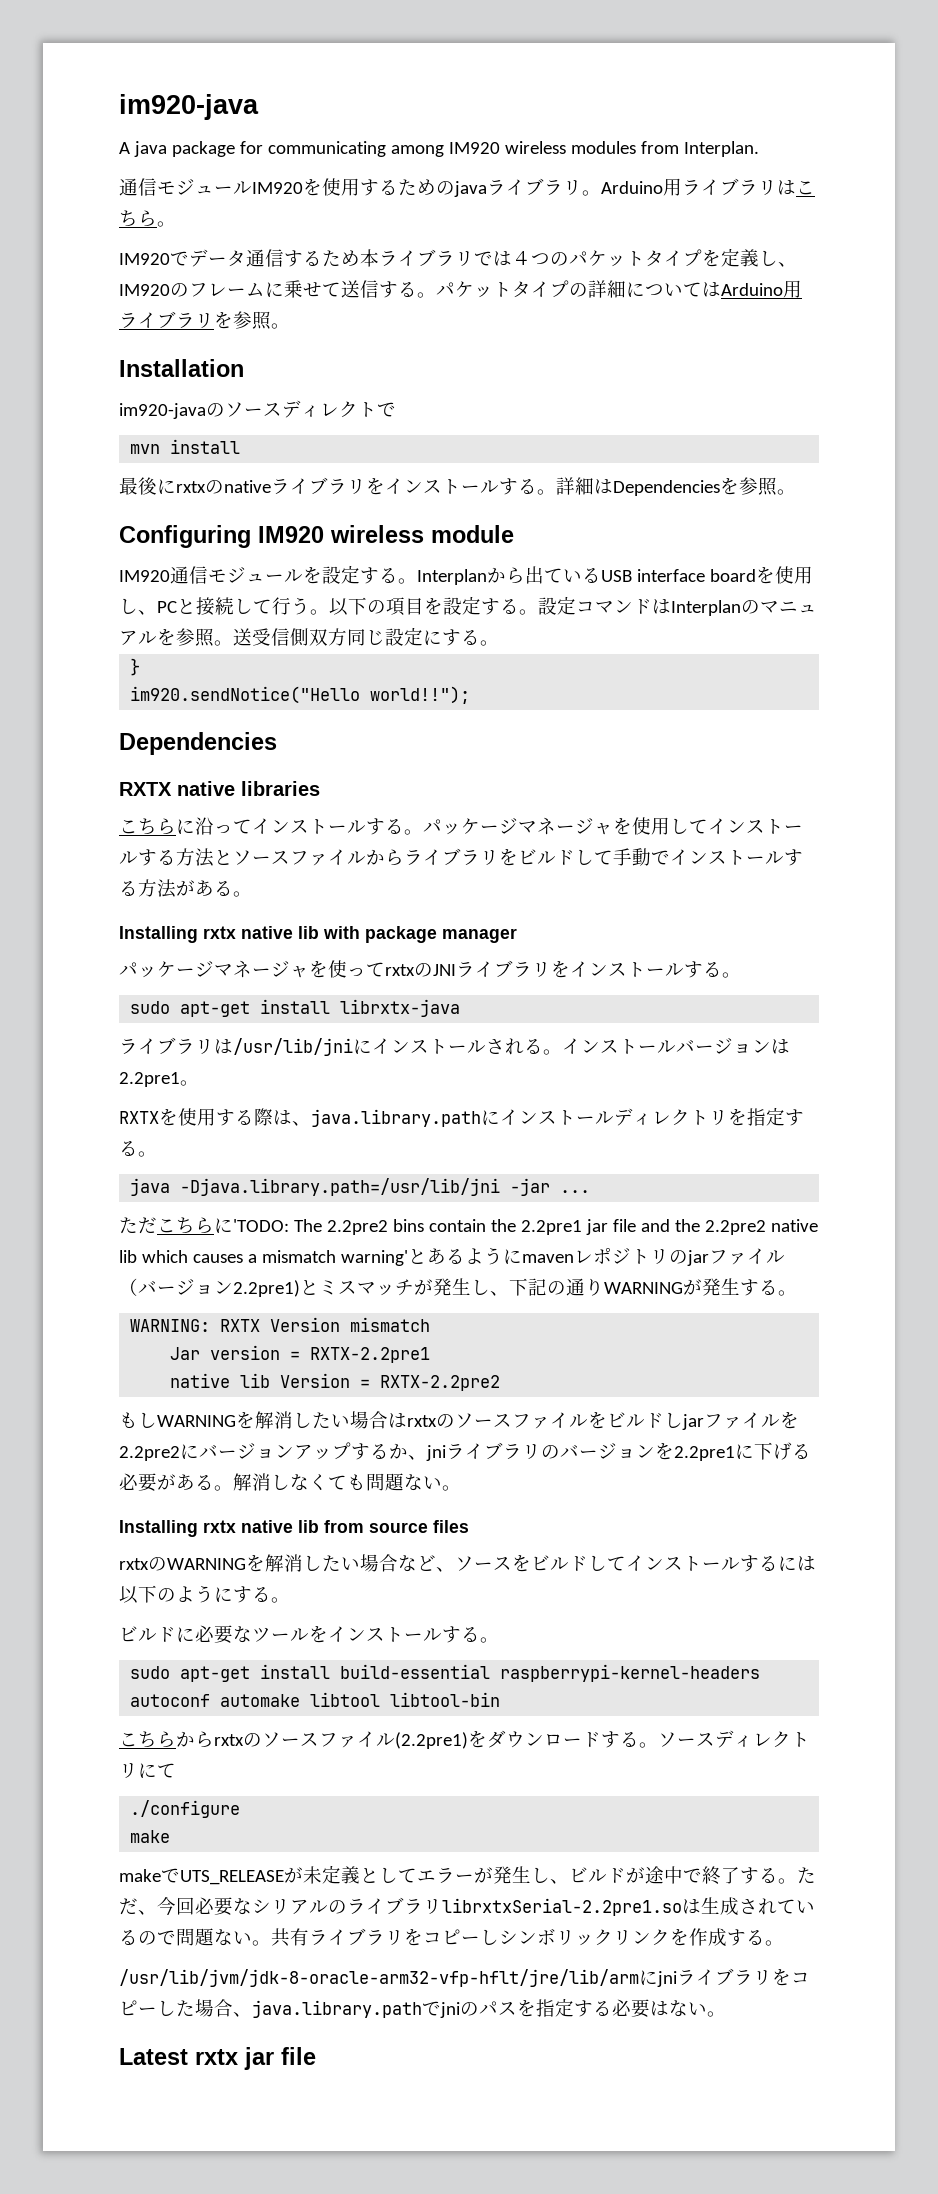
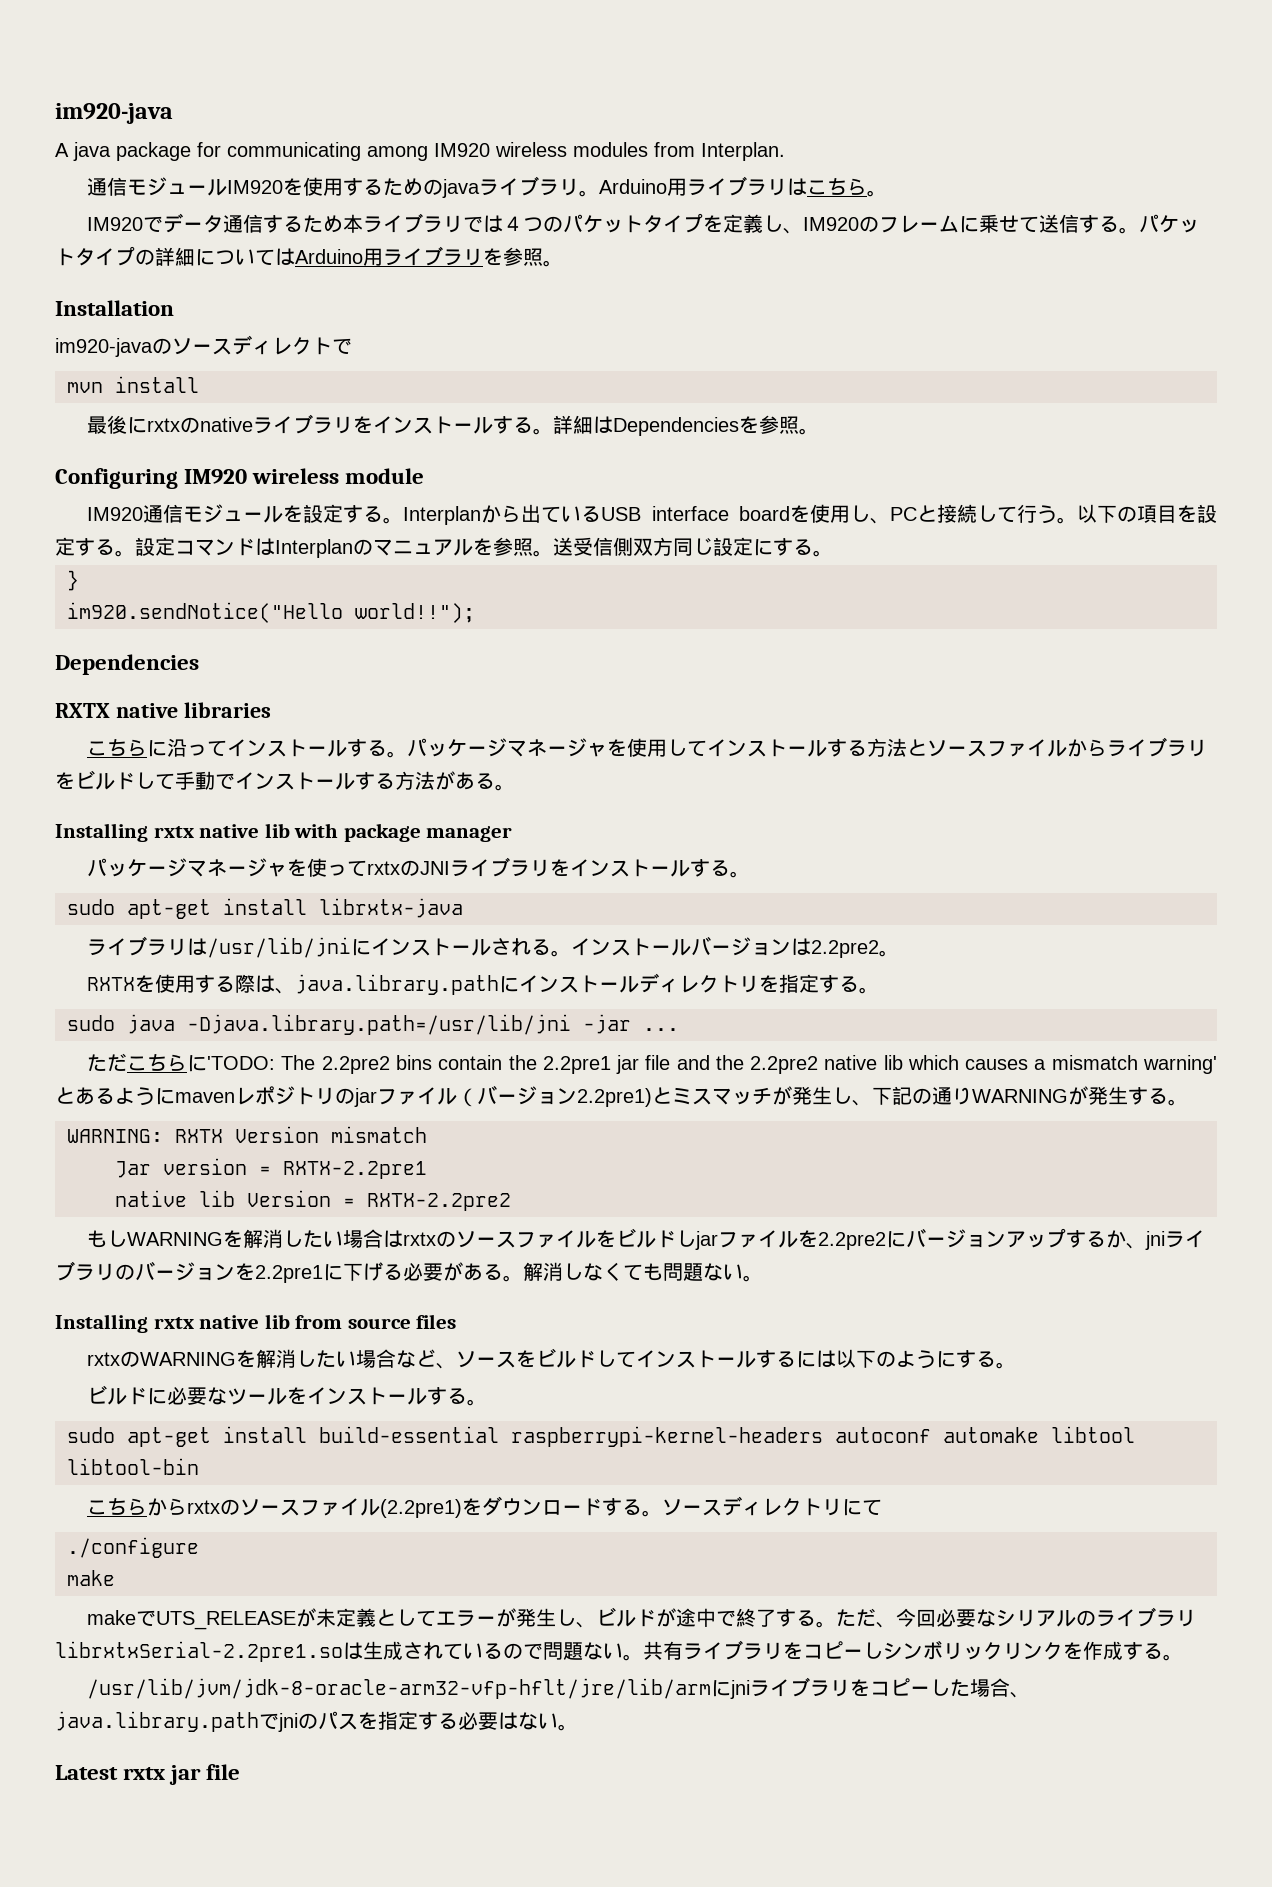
[119,1072,180,1087] 2.2pre1 -> [811,940,880,958] 2.2pre2
(157, 1154) none -> [67,1015,115,1031] sudo

